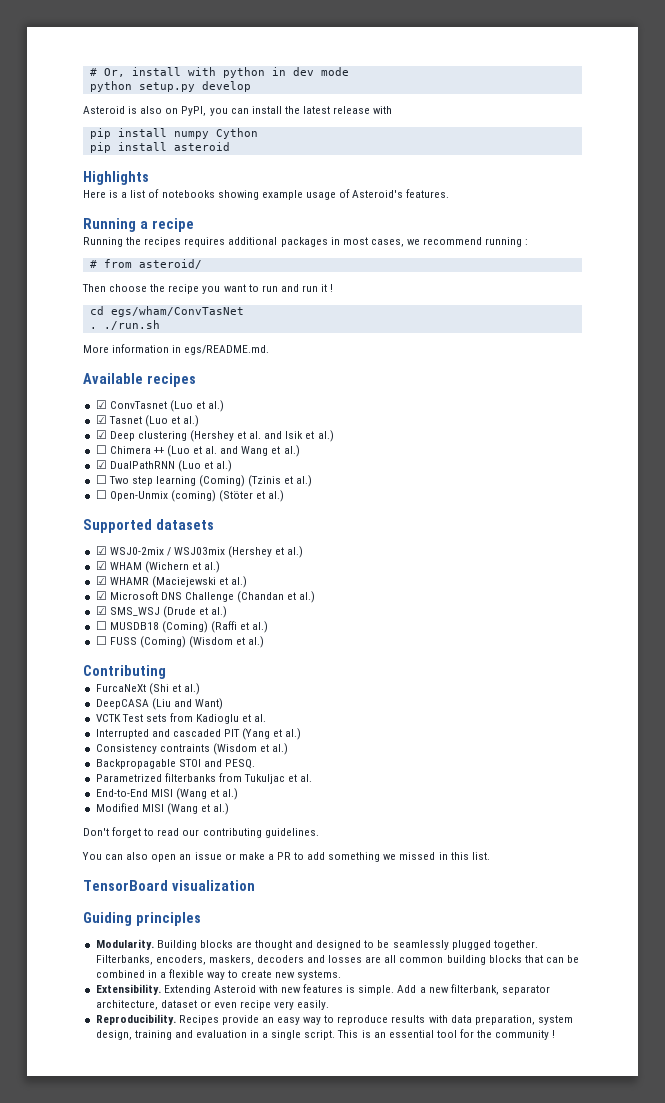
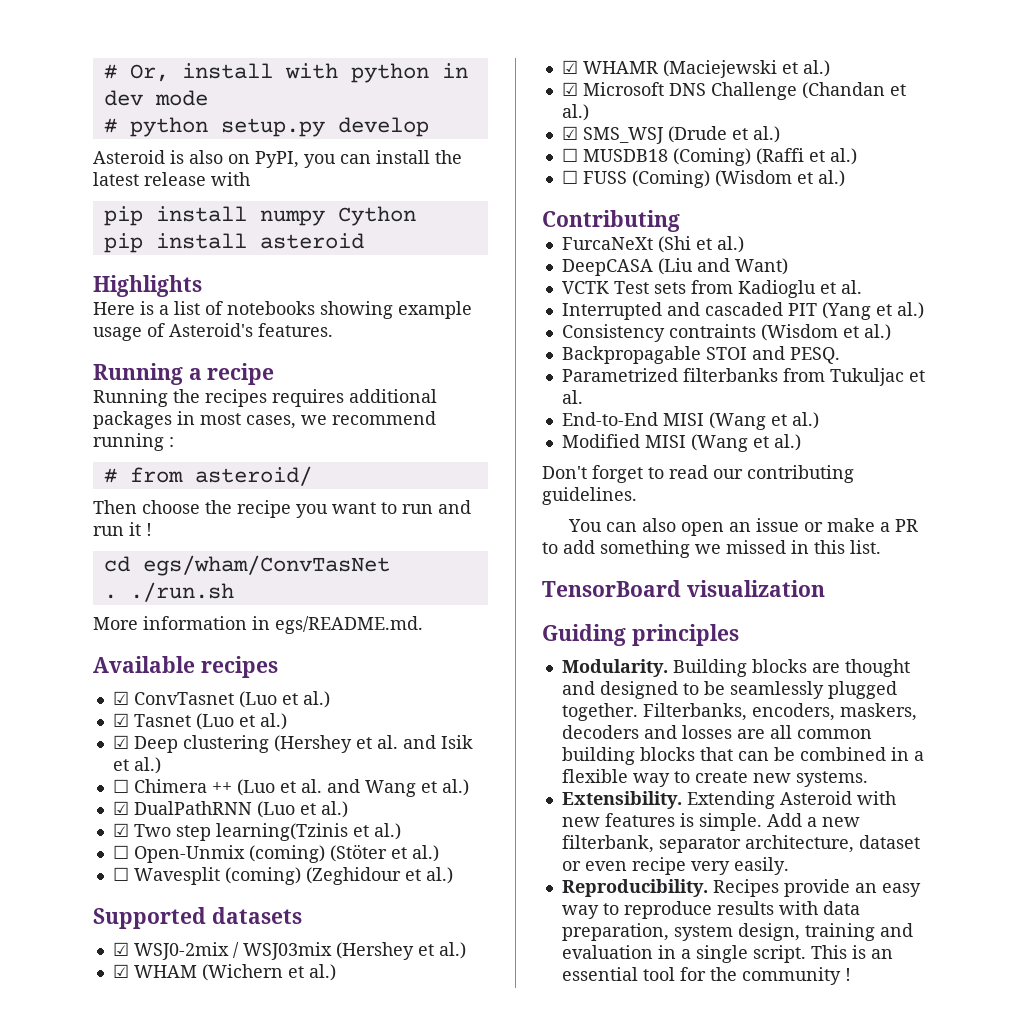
(349, 71) none -> [103,118,117,133] #
[95,475,107,484] ☐ -> [112,823,129,837] ☑
[155,475,282,487] learning (Coming) (Tzinis -> [215,823,348,841] learning(Tzinis
(285, 496) none -> [112,867,453,885] // ☐ Wavesplit (coming) (Zeghidour et al.)

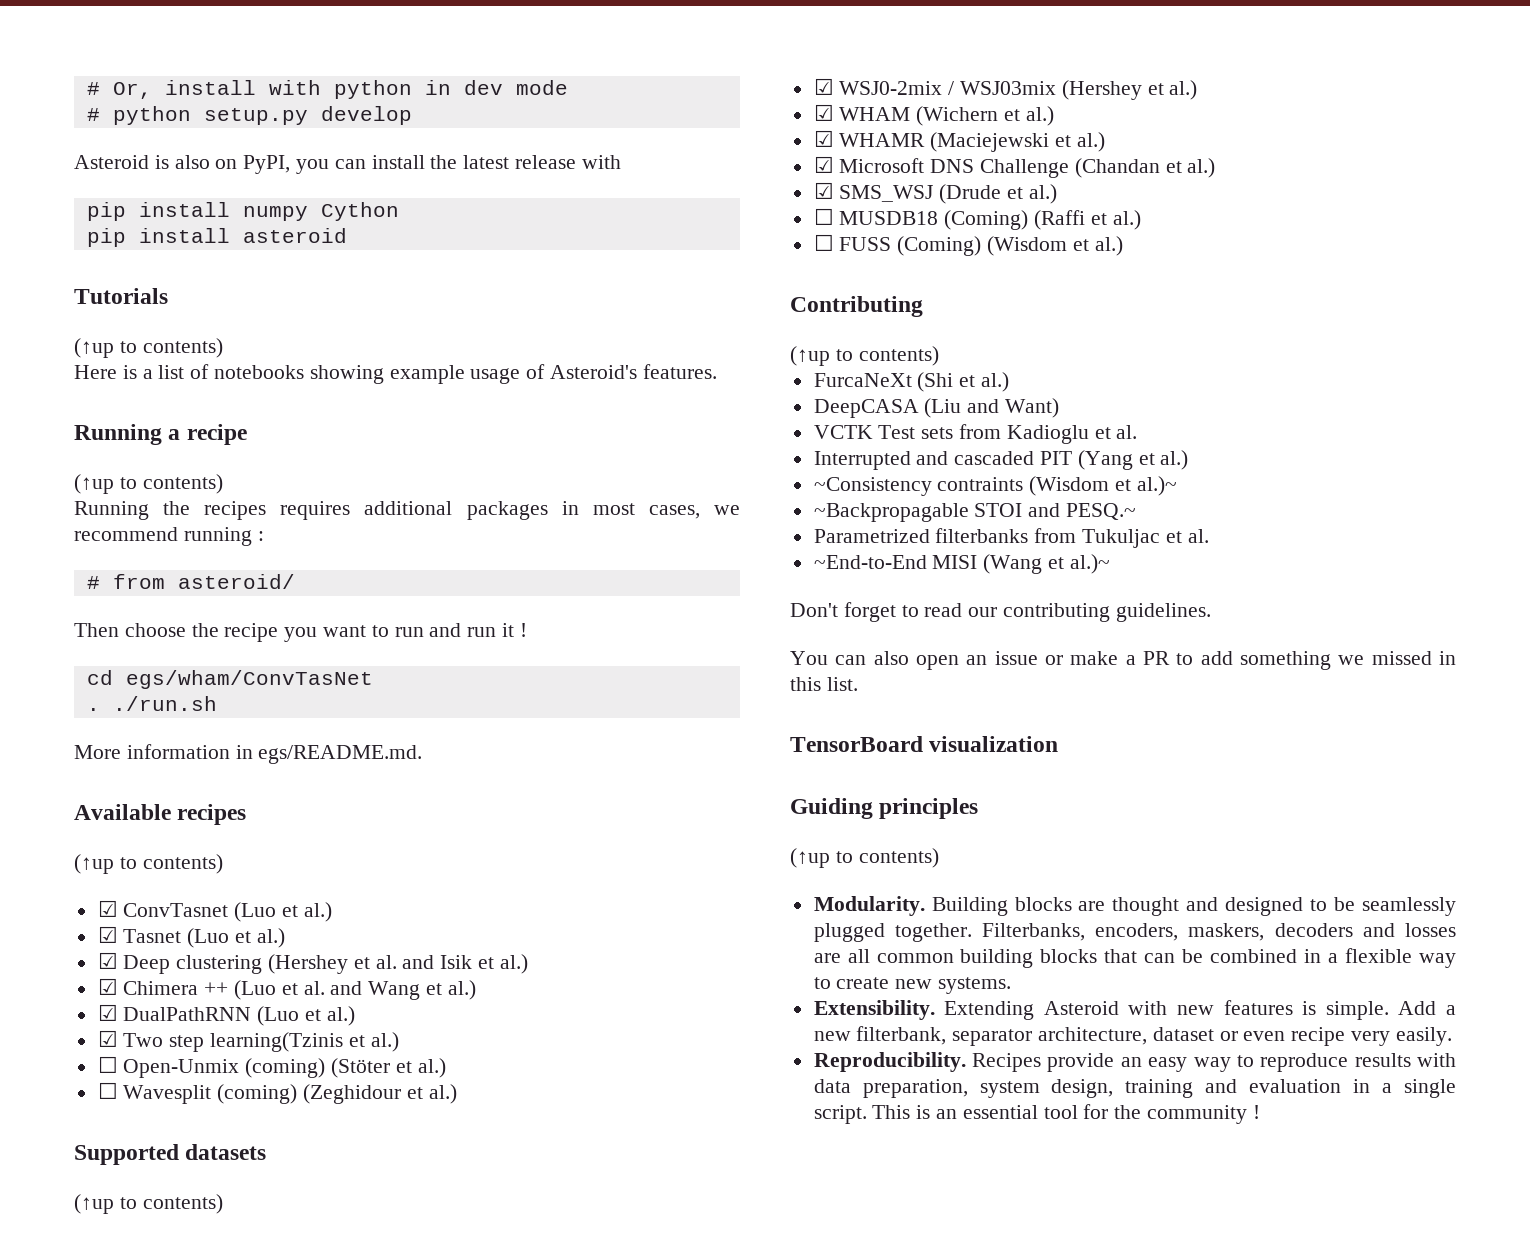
[93,275,202,297] Highlights -> [74,288,168,304] [74,338,223,358] Tutorials // (↑up to contents)
(275, 374) none -> [74,474,223,494] // (↑up to contents)
(278, 667) none -> [74,854,223,874] // (↑up to contents)
[112,779,129,793] ☐ -> [97,978,118,995] ☑
(302, 915) none -> [74,1194,223,1214] // (↑up to contents)
(680, 221) none -> [790,346,939,366] // (↑up to contents)
[561,324,665,342] Consistency -> [813,477,932,496] ~Consistency
[863,324,891,341] [561,346,701,364] al.) // Backpropagable -> [1136,476,1177,496] [813,503,969,522] al.)~ // ~Backpropagable
[789,347,840,364] PESQ. -> [1066,503,1137,520] PESQ.~
[561,412,819,430] [561,434,801,452] End-to-End MISI (Wang et al.) // Modified MISI (Wang et al.) -> [813,554,1110,574] ~End-to-End MISI (Wang et al.)~
(739, 635) none -> [790,848,939,868] // (↑up to contents)

